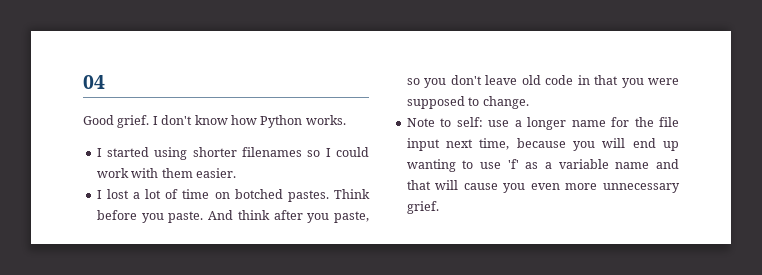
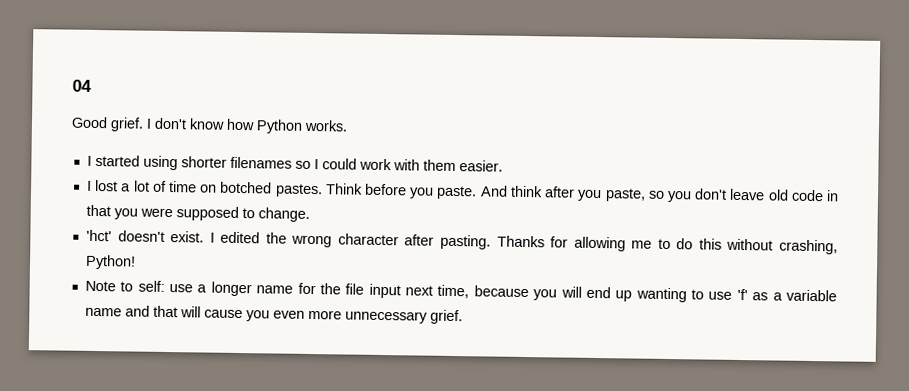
(529, 102) none -> [85,229,838,255] [84,254,136,270] // 'hct' doesn't exist. I edited the wrong character after pasting. Thanks for allowing me to do this without crashing, Python!

